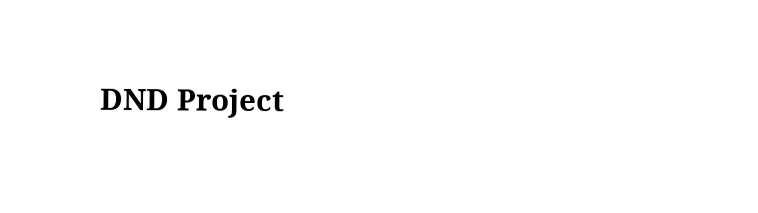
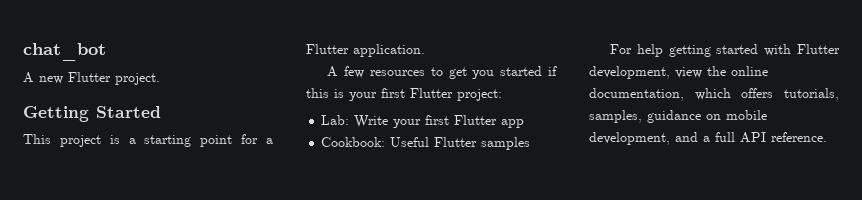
[99,88,285,119] DND Project -> [23,43,106,61] [23,72,160,85] [23,106,161,122] [23,134,273,147] [306,44,425,57] [327,66,557,79] [306,88,502,101] [321,115,525,128] [321,137,531,150] [610,44,840,57] [589,66,768,79] [589,88,839,101] [589,110,767,123] [589,132,827,145] chat_bot // A new Flutter project. // Getting Started // This project is a starting point for a Flutter application. // A few resources to get you started if this is your first Flutter project: // Lab: Write your first Flutter app // Cookbook: Useful Flutter samples // For help getting started with Flutter development, view the online documentation, which offers tutorials, samples, guidance on mobile development, and a full API reference.

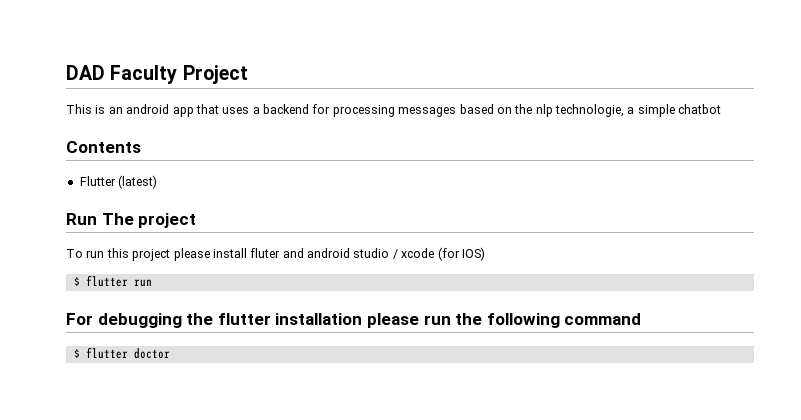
[23,43,106,61] [23,72,160,85] [23,106,161,122] [23,134,273,147] [306,44,425,57] [327,66,557,79] [306,88,502,101] [321,115,525,128] [321,137,531,150] [610,44,840,57] [589,66,768,79] [589,88,839,101] [589,110,767,123] [589,132,827,145] chat_bot // A new Flutter project. // Getting Started // This project is a starting point for a Flutter application. // A few resources to get you started if this is your first Flutter project: // Lab: Write your first Flutter app // Cookbook: Useful Flutter samples // For help getting started with Flutter development, view the online documentation, which offers tutorials, samples, guidance on mobile development, and a full API reference. -> [66,65,248,84] [66,104,722,117] [66,141,141,153] [79,175,158,189] [66,213,197,228] [66,247,485,261] [73,275,152,287] [66,313,642,328] [73,347,170,359] DAD Faculty Project // This is an android app that uses a backend for processing messages based on the nlp technologie, a simple chatbot // Contents // Flutter (latest) // Run The project // To run this project please install fluter and android studio / xcode (for IOS) // $ flutter run // For debugging the flutter installation please run the following command // $ flutter doctor

